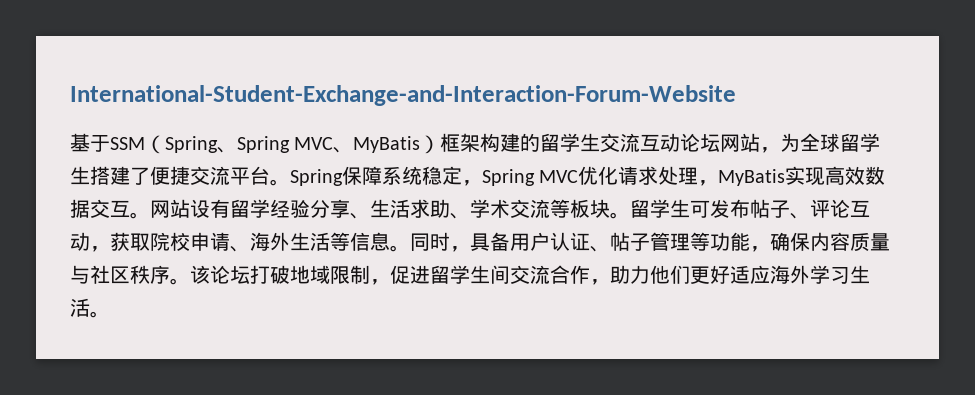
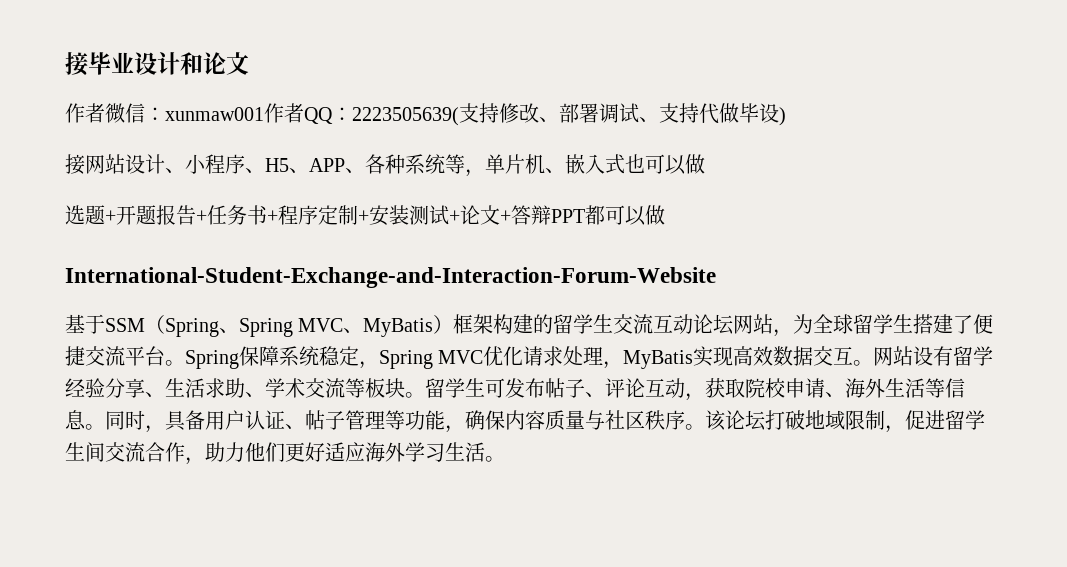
(70, 95) none -> [65,52,249,76] [65,103,786,126] [65,154,705,177] [65,205,665,226] 接毕业设计和论文 // 作者微信：xunmaw001作者QQ：2223505639(支持修改、部署调试、支持代做毕设) // 接网站设计、小程序、H5、APP、各种系统等，单片机、嵌入式也可以做 // 选题+开题报告+任务书+程序定制+安装测试+论文+答辩PPT都可以做 //

